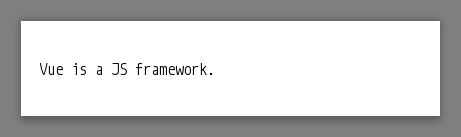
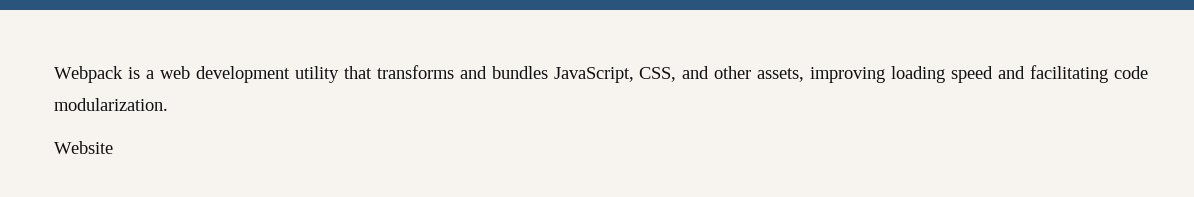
[39,63,63,75] Vue -> [54,66,123,83] Webpack
[111,63,215,75] JS framework. -> [159,65,1149,83] [54,98,168,111] [54,141,113,154] web development utility that transforms and bundles JavaScript, CSS, and other assets, improving loading speed and facilitating code modularization. // Website

